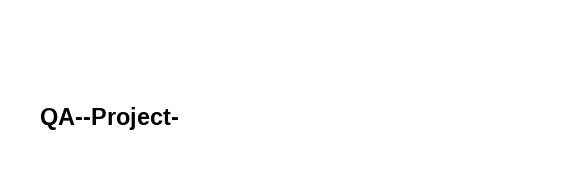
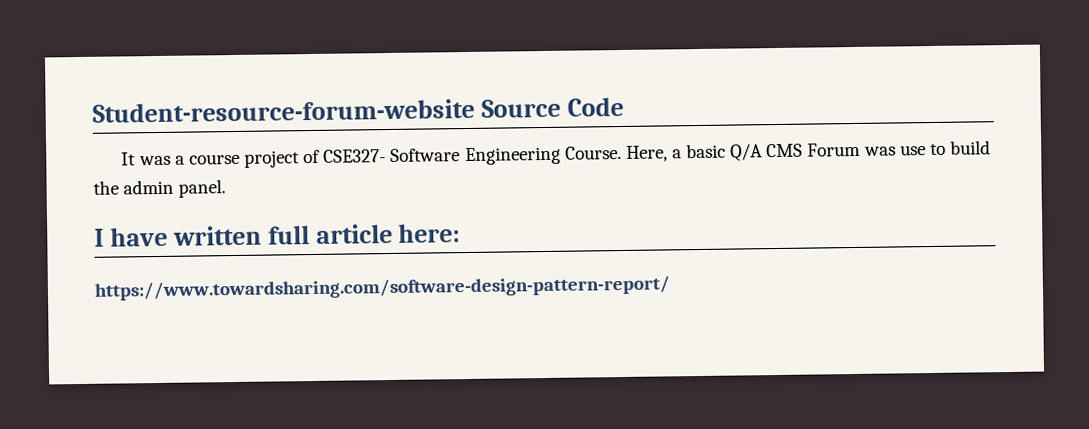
[40,107,179,130] QA--Project- -> [92,96,624,123] [121,140,991,168] [93,179,227,198] [94,223,461,247] [94,275,671,301] Student-resource-forum-website Source Code // It was a course project of CSE327- Software Engineering Course. Here, a basic Q/A CMS Forum was use to build the admin panel. // I have written full article here: // https://www.towardsharing.com/software-design-pattern-report/

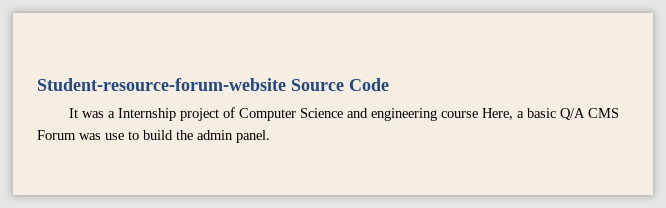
[188,153,240,165] course -> [117,108,176,121] Internship
[323,146,622,166] CSE327- Software Engineering Course. -> [238,108,478,121] Computer Science and engineering course
[94,223,461,247] [94,275,671,301] // I have written full article here: // https://www.towardsharing.com/software-design-pattern-report/ -> (270, 136) none

